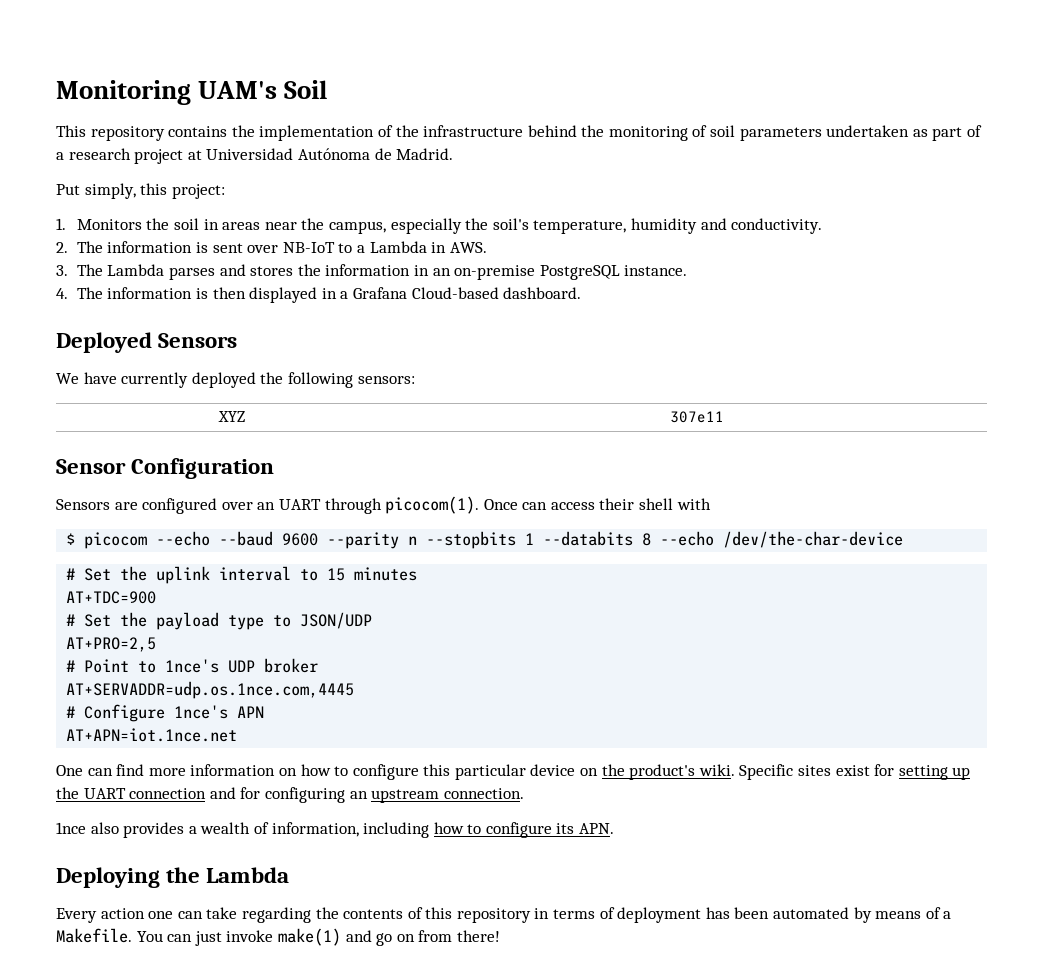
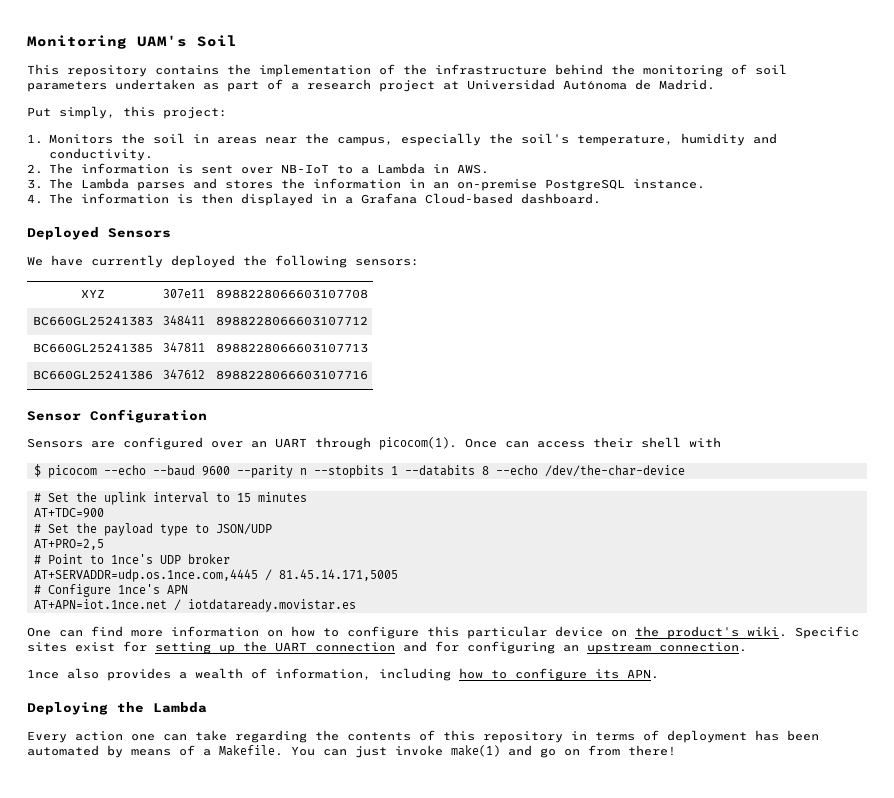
(724, 417) none -> [215,289,368,299] [32,316,153,326] [163,315,205,325] [215,316,368,326] [32,343,153,353] [163,342,205,353] [215,343,368,353] [32,370,153,380] [163,369,205,380] [215,370,368,380] | 8988228066603107708 // BC660GL25241383 | 348411 | 8988228066603107712 // BC660GL25241385 | 347811 | 8988228066603107713 // BC660GL25241386 | 347612 | 8988228066603107716
(355, 690) none -> [264,569,398,581] / 81.45.14.171,5005
(238, 735) none -> [173,599,356,612] / iotdataready.movistar.es

